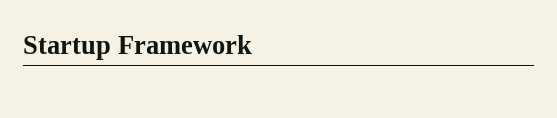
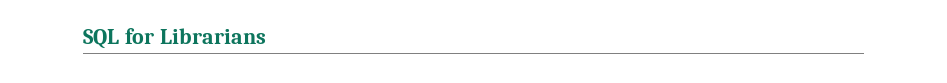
[23,35,253,60] Startup Framework -> [83,28,266,49] SQL for Librarians

